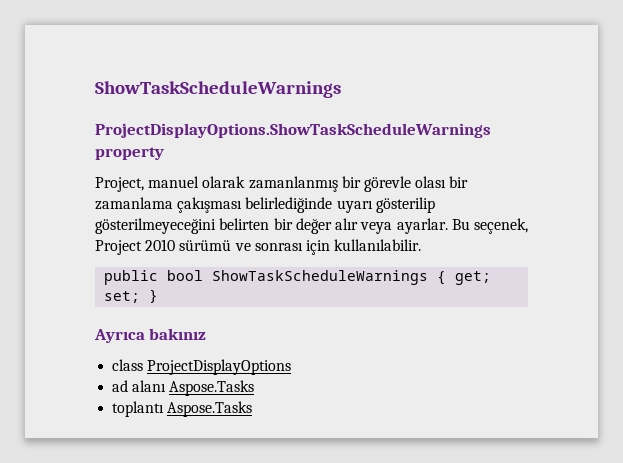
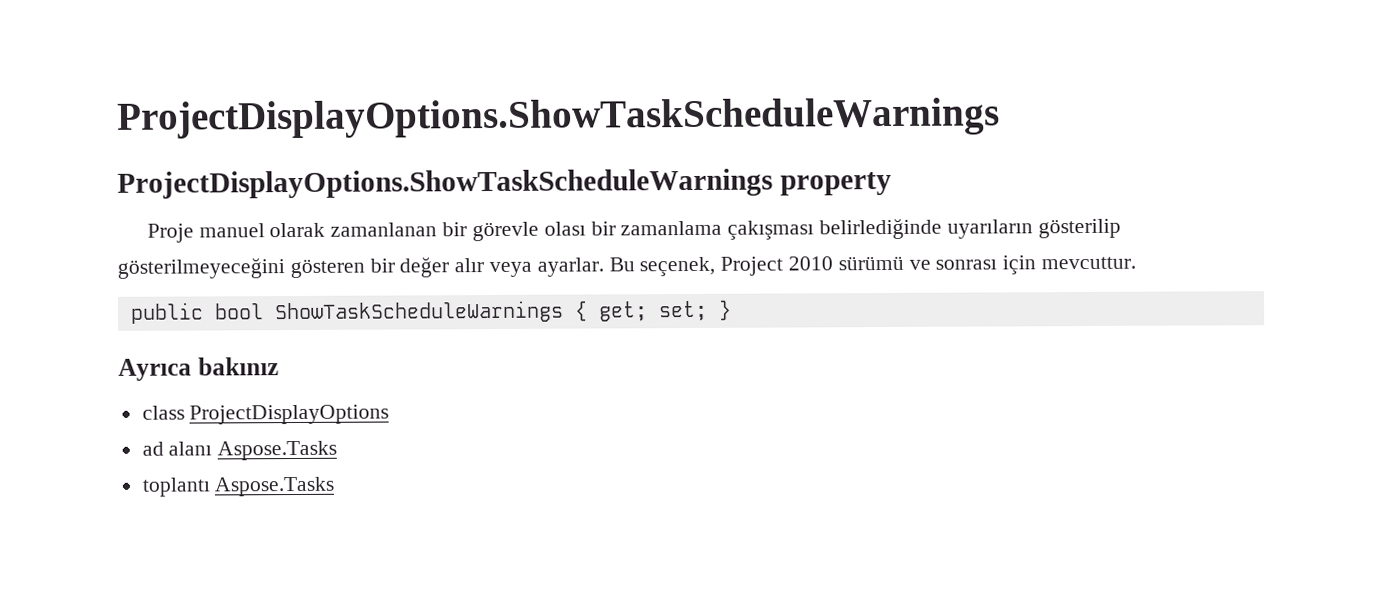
[95,81,341,98] ShowTaskScheduleWarnings -> [116,97,1000,139] ProjectDisplayOptions.ShowTaskScheduleWarnings
[95,177,144,192] Project, -> [146,223,194,243] Proje
[248,176,338,192] zamanlanmış -> [330,222,438,237] zamanlanan
[336,200,373,213] uyarı -> [946,219,1033,239] uyarıların
[219,218,270,230] belirten -> [289,258,365,279] gösteren
[334,239,422,251] kullanılabilir. -> [1041,256,1137,270] mevcuttur.

